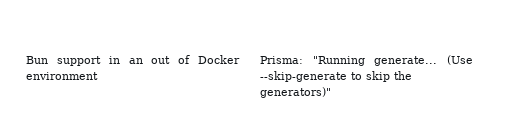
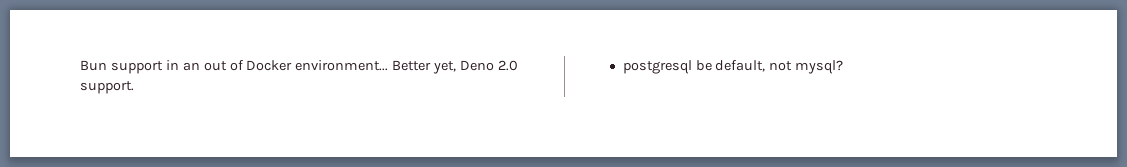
[26,72,98,80] [260,55,473,66] [260,71,412,82] [260,87,331,98] environment // Prisma: "Running generate... (Use --skip-generate to skip the generators)" -> [295,60,519,74] [80,81,134,94] [622,60,844,74] environment... Better yet, Deno 2.0 support. // postgresql be default, not mysql?

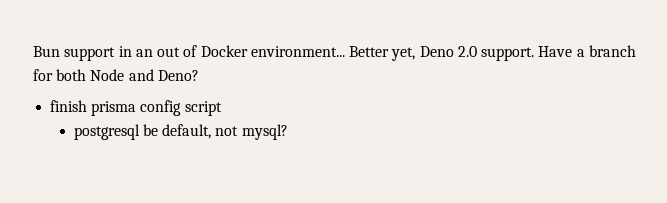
(134, 87) none -> [538,45,636,57] [33,69,199,81] [50,100,222,116] Have a branch for both Node and Deno? // finish prisma config script

